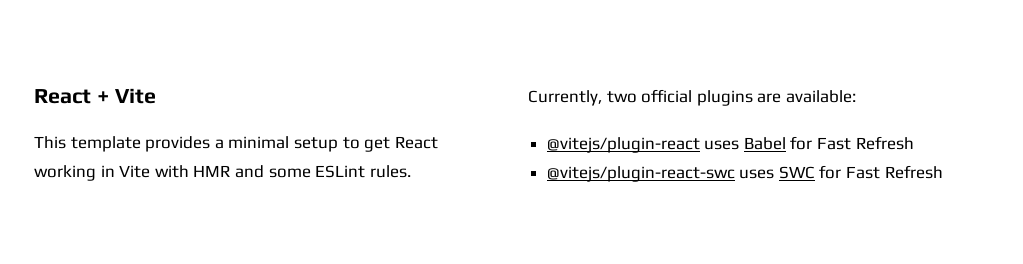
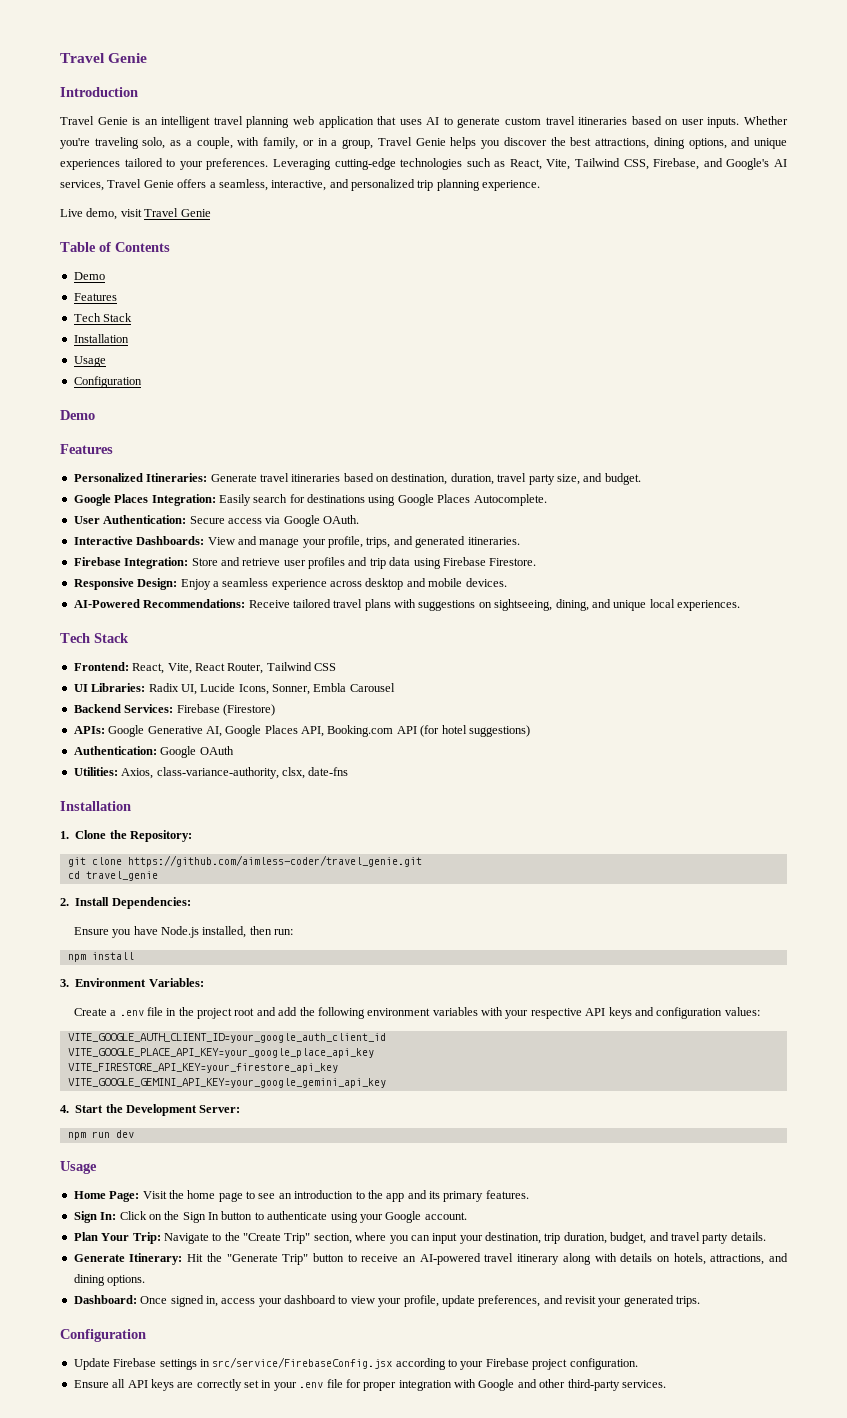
[34,88,156,104] [34,136,438,152] [34,165,411,181] [528,89,856,106] [546,136,914,153] [546,165,943,182] React + Vite // This template provides a minimal setup to get React working in Vite with HMR and some ESLint rules. // Currently, two official plugins are available: // @vitejs/plugin-react uses Babel for Fast Refresh // @vitejs/plugin-react-swc uses SWC for Fast Refresh -> [60,53,148,63] [60,87,138,97] [60,116,788,128] [60,137,788,149] [60,158,788,170] [60,179,541,191] [60,208,211,220] [60,242,170,252] [73,272,105,280] [73,293,117,301] [73,313,133,322] [73,334,129,343] [73,356,106,367] [73,376,142,388] [60,410,95,420] [60,444,113,454] [73,473,641,485] [73,494,547,506] [73,515,359,527] [73,536,520,548] [73,557,537,569] [73,578,507,590] [73,599,740,611] [60,633,129,643] [73,662,336,674] [73,683,395,695] [73,704,275,716] [73,725,530,737] [73,746,234,758] [73,767,349,779] [60,801,131,811] [60,830,192,842] [67,855,422,867] [67,871,158,881] [60,897,191,909] [73,926,294,938] [67,952,134,962] [60,978,204,987] [73,1007,760,1019] [67,1033,386,1043] [67,1048,374,1058] [67,1063,338,1073] [67,1078,386,1088] [60,1104,241,1116] [67,1130,134,1140] [60,1161,97,1174] [73,1190,529,1202] [73,1211,467,1223] [73,1232,766,1244] [73,1253,788,1265] [73,1274,146,1286] [73,1295,701,1307] [60,1329,146,1342] [73,1357,638,1370] [73,1379,666,1391] Travel Genie // Introduction // Travel Genie is an intelligent travel planning web application that uses AI to generate custom travel itineraries based on user inputs. Whether you're traveling solo, as a couple, with family, or in a group, Travel Genie helps you discover the best attractions, dining options, and unique experiences tailored to your preferences. Leveraging cutting-edge technologies such as React, Vite, Tailwind CSS, Firebase, and Google's AI services, Travel Genie offers a seamless, interactive, and personalized trip planning experience. // Live demo, visit Travel Genie // Table of Contents // Demo // Features // Tech Stack // Installation // Usage // Configuration // Demo // Features // Personalized Itineraries: Generate travel itineraries based on destination, duration, travel party size, and budget. // Google Places Integration: Easily search for destinations using Google Places Autocomplete. // User Authentication: Secure access via Google OAuth. // Interactive Dashboards: View and manage your profile, trips, and generated itineraries. // Firebase Integration: Store and retrieve user profiles and trip data using Firebase Firestore. // Responsive Design: Enjoy a seamless experience across desktop and mobile devices. // AI-Powered Recommendations: Receive tailored travel plans with suggestions on sightseeing, dining, and unique local experiences. // Tech Stack // Frontend: React, Vite, React Router, Tailwind CSS // UI Libraries: Radix UI, Lucide Icons, Sonner, Embla Carousel // Backend Services: Firebase (Firestore) // APIs: Google Generative AI, Google Places API, Booking.com API (for hotel suggestions) // Authentication: Google OAuth // Utilities: Axios, class-variance-authority, clsx, date-fns // Installation // 1. Clone the Repository: // git clone https://github.com/aimless-coder/travel_genie.git // cd travel_genie // 2. Install Dependencies: // Ensure you have Node.js installed, then run: // npm install // 3. Environment Variables: // Create a .env file in the project root and add the following environment variables with your respective API keys and configuration values: // VITE_GOOGLE_AUTH_CLIENT_ID=your_google_auth_client_id // VITE_GOOGLE_PLACE_API_KEY=your_google_place_api_key // VITE_FIRESTORE_API_KEY=your_firestore_api_key // VITE_GOOGLE_GEMINI_API_KEY=your_google_gemini_api_key // 4. Start the Development Server: // npm run dev // Usage // Home Page: Visit the home page to see an introduction to the app and its primary features. // Sign In: Click on the Sign In button to authenticate using your Google account. // Plan Your Trip: Navigate to the "Create Trip" section, where you can input your destination, trip duration, budget, and travel party details. // Generate Itinerary: Hit the "Generate Trip" button to receive an AI-powered travel itinerary along with details on hotels, attractions, and dining options. // Dashboard: Once signed in, access your dashboard to view your profile, update preferences, and revisit your generated trips. // Configuration // Update Firebase settings in src/service/FirebaseConfig.jsx according to your Firebase project configuration. // Ensure all API keys are correctly set in your .env file for proper integration with Google and other third-party services.

